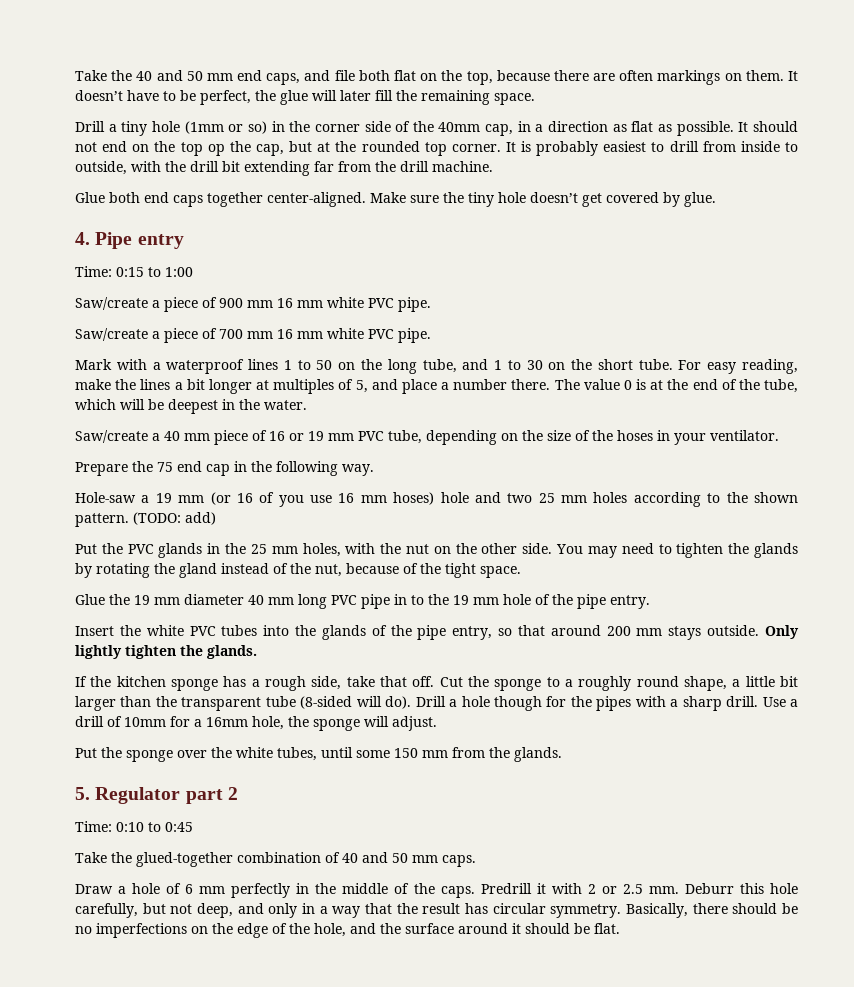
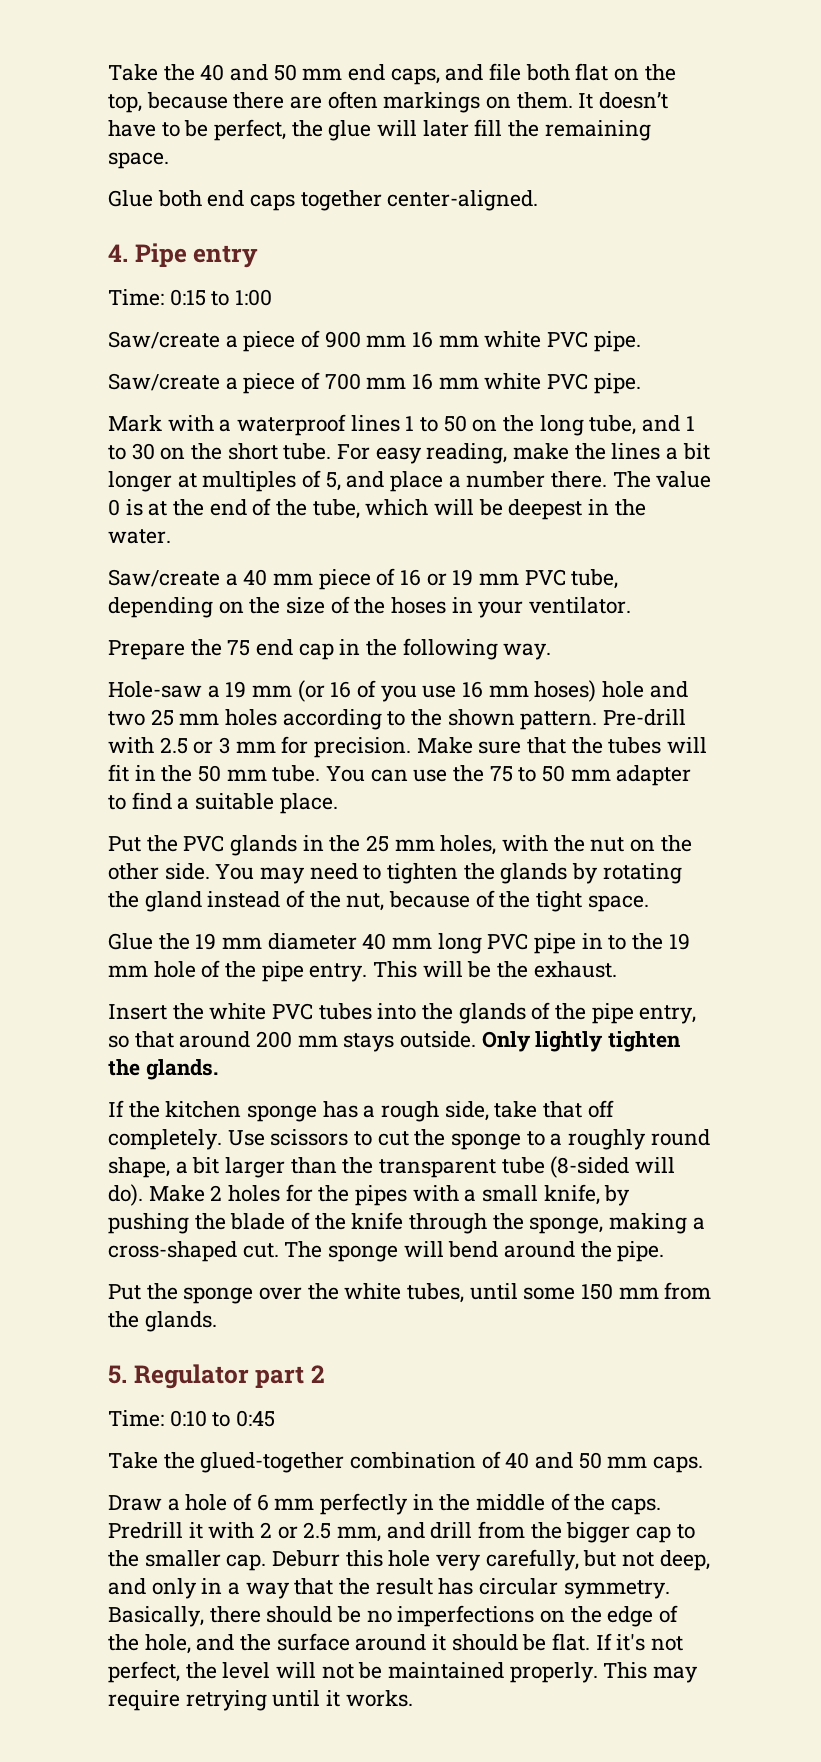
[75,121,799,136] [75,141,798,156] [75,161,493,176] // Drill a tiny hole (1mm or so) in the corner side of the 40mm cap, in a direction as flat as possible. It should not end on the top op the cap, but at the rounded top corner. It is probably easiest to drill from inside to outside, with the drill bit extending far from the drill machine. -> (169, 160) none
[370,192,716,207] Make sure the tiny hole doesn’t get covered by glue. -> (539, 200) none
[133,512,216,525] (TODO: add) -> [603,709,687,726] [108,736,708,758] [108,764,692,786] [108,792,338,814] Pre-drill with 2.5 or 3 mm for precision. Make sure that the tubes will fit in the 50 mm tube. You can use the 75 to 50 mm adapter to find a suitable place.
(650, 602) none -> [373,961,617,978] This will be the exhaust.
[412,676,463,687] off. Cut -> [587,1100,614,1118] [108,1129,409,1150] off completely. Use scissors to cut
[745,676,775,687] little -> (188, 1167) none
[415,696,542,711] Drill a hole though -> [148,1185,281,1202] Make 2 holes
[682,696,799,711] [75,716,437,731] sharp drill. Use a drill of 10mm for a 16mm hole, the sponge will adjust. -> [482,1184,631,1206] [108,1212,705,1234] [108,1241,665,1262] small knife, by pushing the blade of the knife through the sponge, making a cross-shaped cut. The sponge will bend around the pipe.
[648,886,679,894] mm. -> [337,1521,695,1543] [108,1550,267,1571] mm, and drill from the bigger cap to the smaller cap.
(798, 888) none -> [436,1554,482,1571] very
(620, 928) none -> [595,1633,684,1651] [108,1661,699,1683] [108,1690,413,1711] If it's not perfect, the level will not be maintained properly. This may require retrying until it works.

